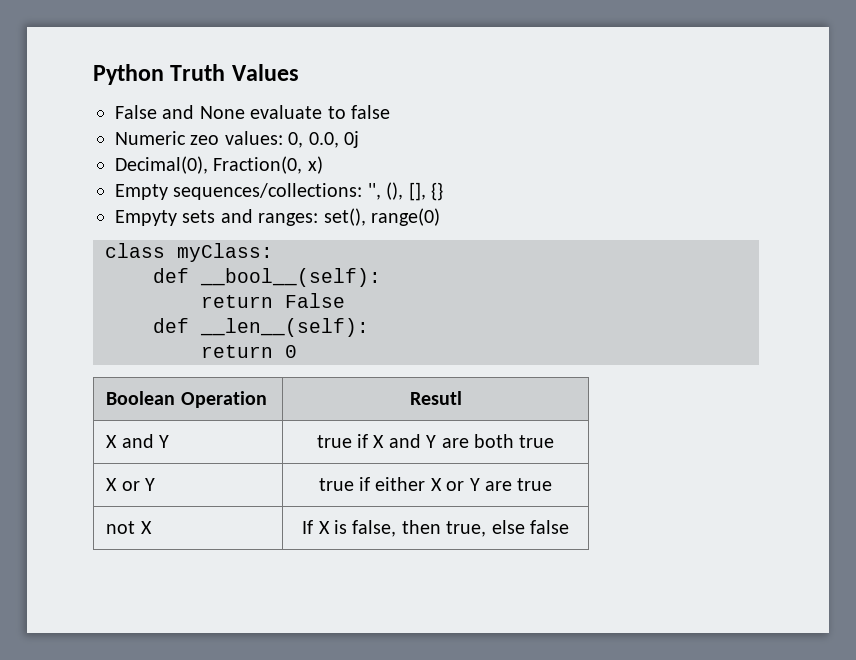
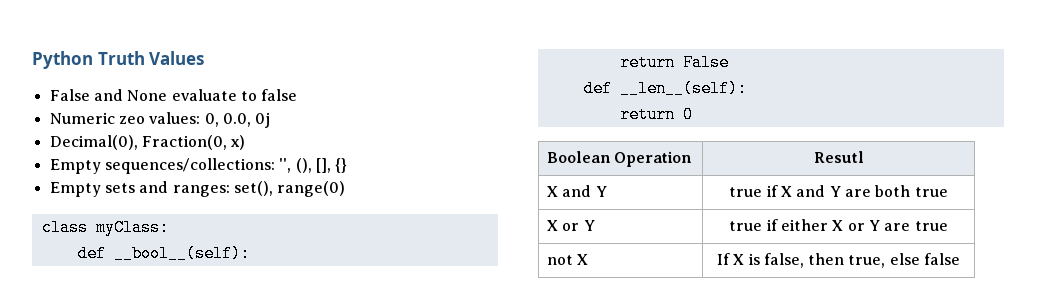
[115,210,177,226] Empyty -> [49,182,101,197] Empty

